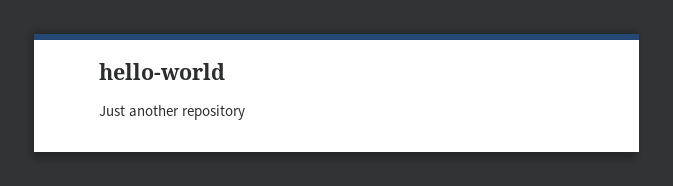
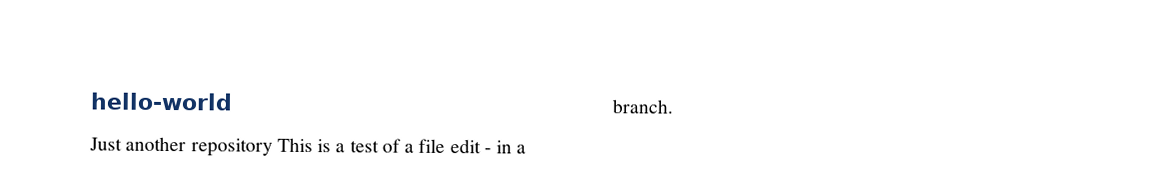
(246, 112) none -> [276,137,527,154] [612,99,673,114] This is a test of a file edit - in a branch.

